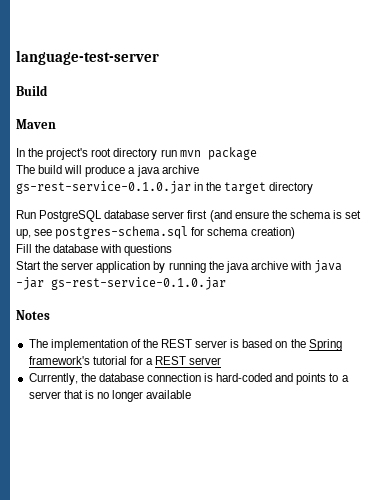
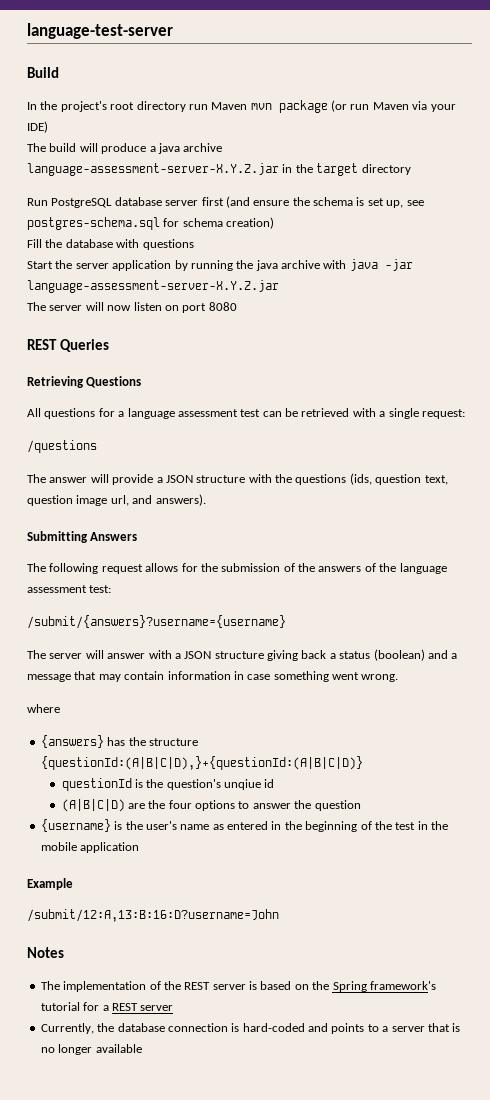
[16,119,56,129] // Maven -> (59, 72) none
(177, 153) none -> [211,102,248,110] Maven
(257, 153) none -> [331,100,456,112] [27,121,48,133] (or run Maven via your IDE)
[16,181,191,194] gs-rest-service-0.1.0.jar -> [27,163,279,176] language-assessment-server-X.Y.Z.jar
[51,277,226,290] gs-rest-service-0.1.0.jar -> [27,280,279,293] [27,302,237,313] [27,339,109,352] [27,376,142,388] [27,408,465,419] [27,440,97,453] [27,473,448,485] [27,494,206,506] [27,531,138,543] [27,563,447,574] [27,585,112,593] [27,615,286,629] [27,649,458,661] [27,671,399,682] [27,704,60,713] [40,735,198,748] [40,756,363,770] [61,778,275,791] [61,799,361,812] [40,819,448,832] [40,842,140,853] [27,878,73,890] [27,909,279,922] language-assessment-server-X.Y.Z.jar // The server will now listen on port 8080 // REST Queries // Retrieving Questions // All questions for a language assessment test can be retrieved with a single request: // /questions // The answer will provide a JSON structure with the questions (ids, question text, question image url, and answers). // Submitting Answers // The following request allows for the submission of the answers of the language assessment test: // /submit/{answers}?username={username} // The server will answer with a JSON structure giving back a status (boolean) and a message that may contain information in case something went wrong. // where // {answers} has the structure {questionId:(A|B|C|D),}+{questionId:(A|B|C|D)} // questionId is the question's unqiue id // (A|B|C|D) are the four options to answer the question // {username} is the user's name as entered in the beginning of the test in the mobile application // Example // /submit/12:A,13:B:16:D?username=John

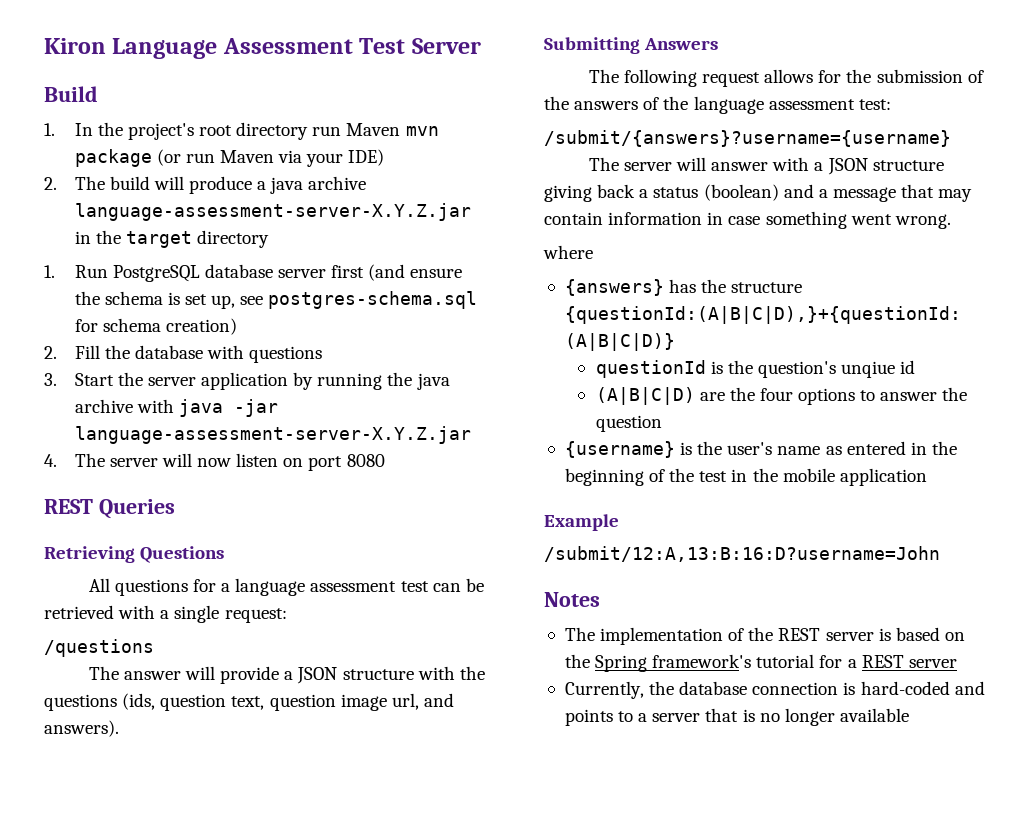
[27,23,173,39] language-test-server -> [44,38,481,59] Kiron Language Assessment Test Server
(59, 72) none -> [44,123,55,136] 1.
(48, 127) none -> [44,177,57,190] 2.
(411, 169) none -> [44,265,55,278] 1.
(275, 223) none -> [44,346,57,359] 2.
(194, 244) none -> [44,373,57,386] 3.
(279, 286) none -> [44,454,57,467] 4.

